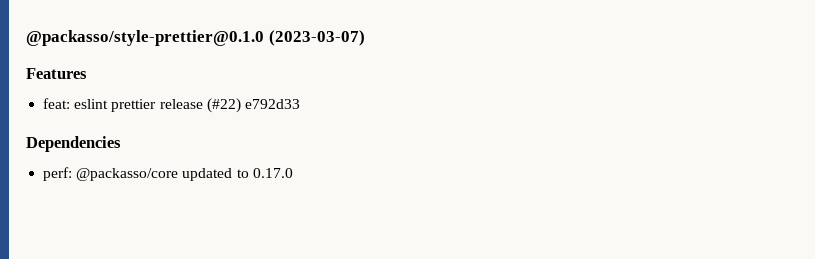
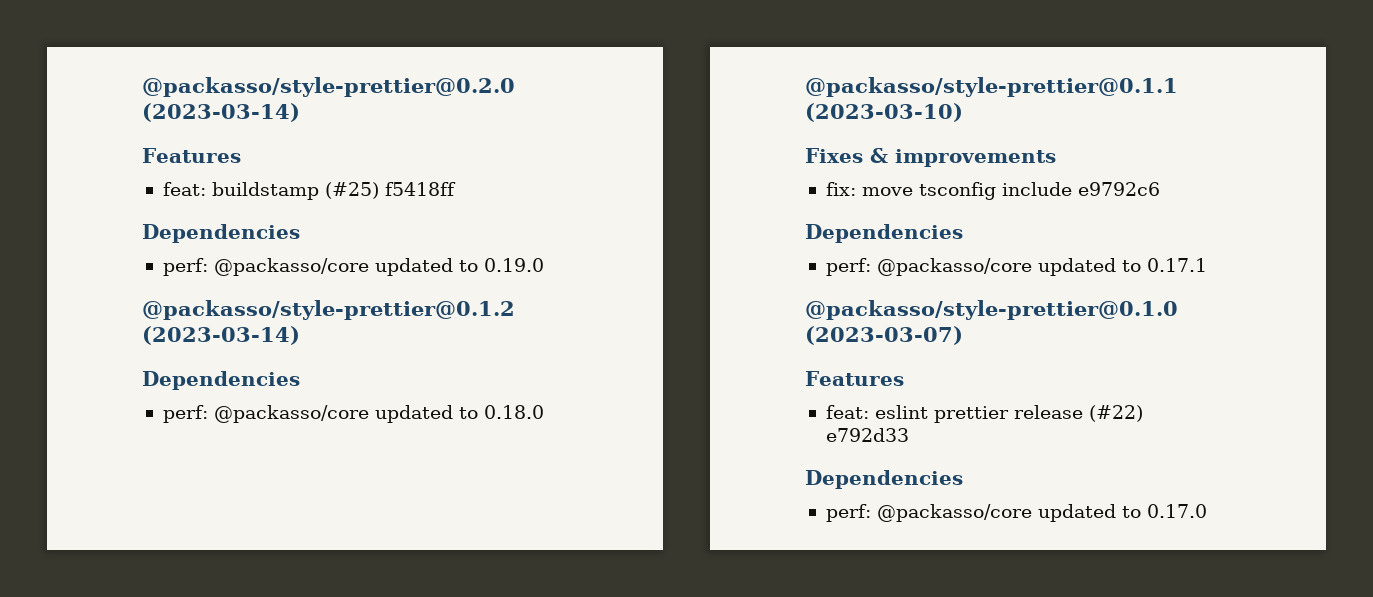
(26, 38) none -> [142,77,515,97] [142,103,300,122] [142,148,241,163] [162,182,456,200] [142,224,300,243] [162,258,544,276] [142,300,515,320] [142,326,300,345] [142,371,300,390] [162,405,544,423] [805,77,1178,97] [805,103,963,122] [805,148,1056,167] [825,182,1160,200] [805,224,963,243] [825,258,1207,276] @packasso/style-prettier@0.2.0 (2023-03-14) // Features // feat: buildstamp (#25) f5418ff // Dependencies // perf: @packasso/core updated to 0.19.0 // @packasso/style-prettier@0.1.2 (2023-03-14) // Dependencies // perf: @packasso/core updated to 0.18.0 // @packasso/style-prettier@0.1.1 (2023-03-10) // Fixes & improvements // fix: move tsconfig include e9792c6 // Dependencies // perf: @packasso/core updated to 0.17.1 //

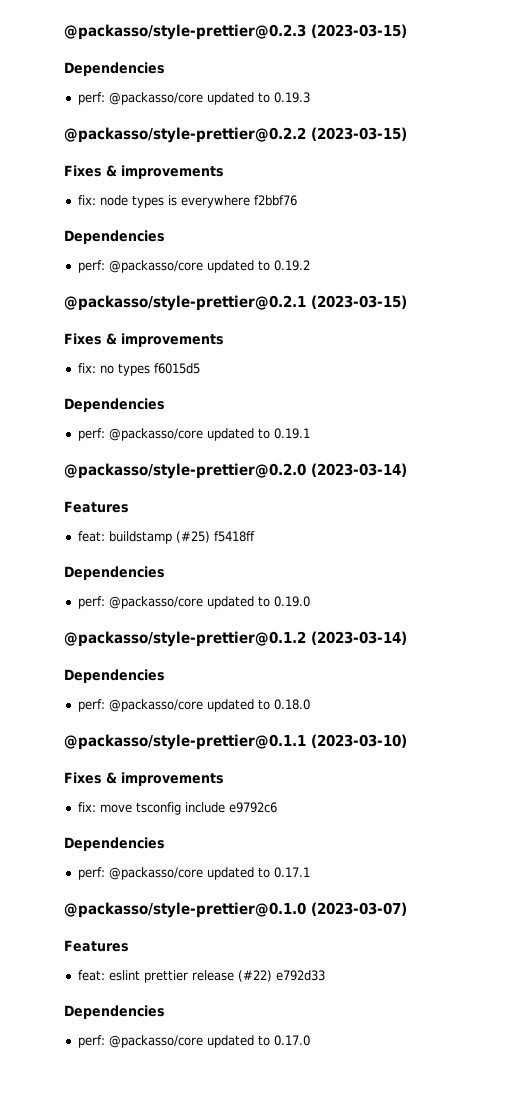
(142, 87) none -> [64,24,407,40] [64,62,165,76] [77,92,310,105] [64,127,407,143] [64,165,224,179] [77,195,297,208] [64,230,165,244] [77,260,310,273] [64,295,407,311] [64,333,224,347] [77,363,200,376] [64,398,165,412] [77,428,310,441] @packasso/style-prettier@0.2.3 (2023-03-15) // Dependencies // perf: @packasso/core updated to 0.19.3 // @packasso/style-prettier@0.2.2 (2023-03-15) // Fixes & improvements // fix: node types is everywhere f2bbf76 // Dependencies // perf: @packasso/core updated to 0.19.2 // @packasso/style-prettier@0.2.1 (2023-03-15) // Fixes & improvements // fix: no types f6015d5 // Dependencies // perf: @packasso/core updated to 0.19.1 //

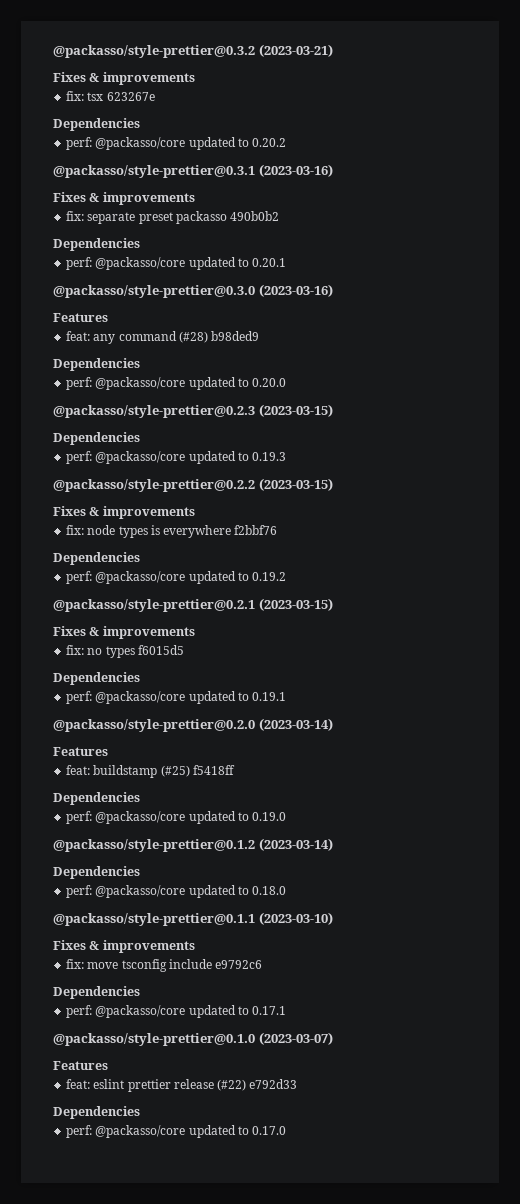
(64, 32) none -> [53,44,333,58] [53,72,195,85] [66,91,155,101] [53,118,140,131] [66,137,287,150] [53,164,333,178] [53,192,195,205] [66,211,280,224] [53,238,140,251] [66,257,287,270] [53,284,333,298] [53,313,108,322] [66,331,260,344] [53,358,140,371] [66,377,287,390] @packasso/style-prettier@0.3.2 (2023-03-21) // Fixes & improvements // fix: tsx 623267e // Dependencies // perf: @packasso/core updated to 0.20.2 // @packasso/style-prettier@0.3.1 (2023-03-16) // Fixes & improvements // fix: separate preset packasso 490b0b2 // Dependencies // perf: @packasso/core updated to 0.20.1 // @packasso/style-prettier@0.3.0 (2023-03-16) // Features // feat: any command (#28) b98ded9 // Dependencies // perf: @packasso/core updated to 0.20.0 //

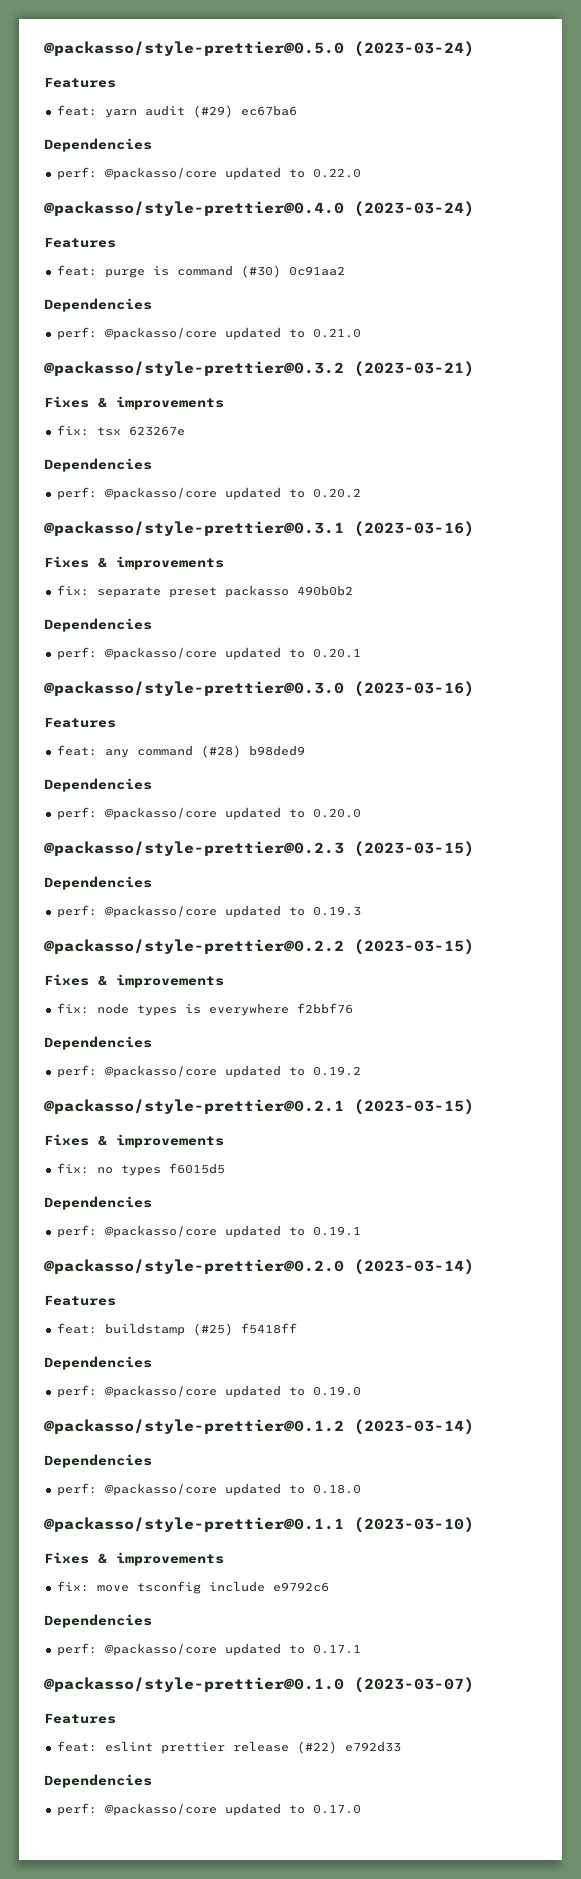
(53, 51) none -> [44,41,474,57] [44,77,116,88] [56,105,297,118] [44,138,152,152] [56,167,361,180] [44,201,474,217] [44,237,116,248] [56,265,345,278] [44,298,152,312] [56,327,361,340] @packasso/style-prettier@0.5.0 (2023-03-24) // Features // feat: yarn audit (#29) ec67ba6 // Dependencies // perf: @packasso/core updated to 0.22.0 // @packasso/style-prettier@0.4.0 (2023-03-24) // Features // feat: purge is command (#30) 0c91aa2 // Dependencies // perf: @packasso/core updated to 0.21.0 //

